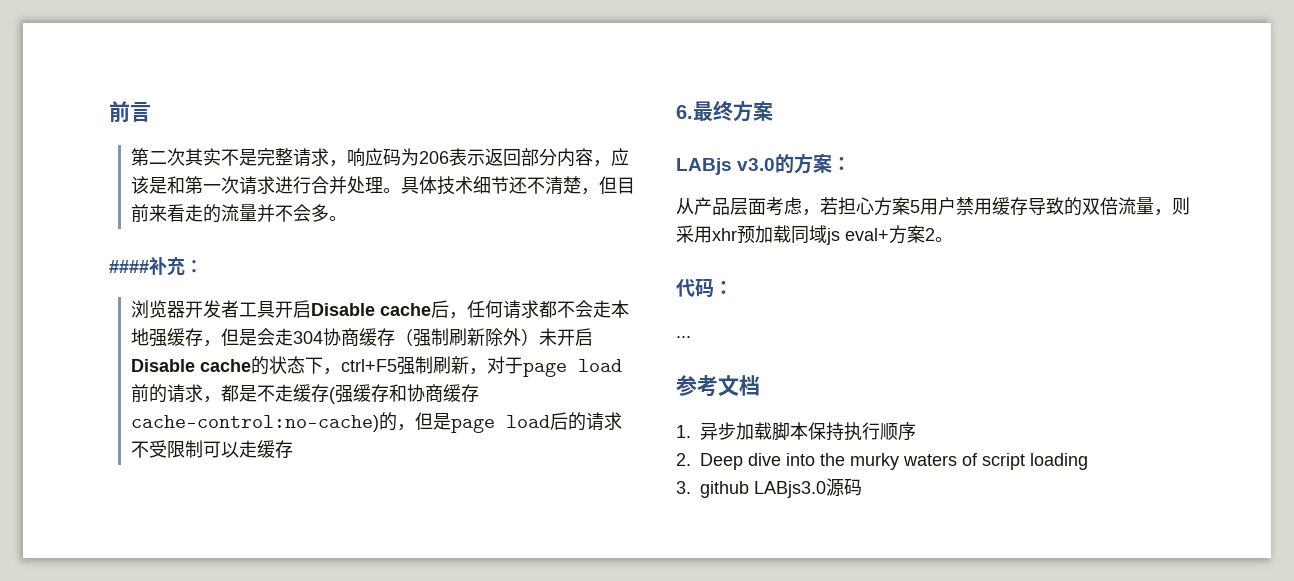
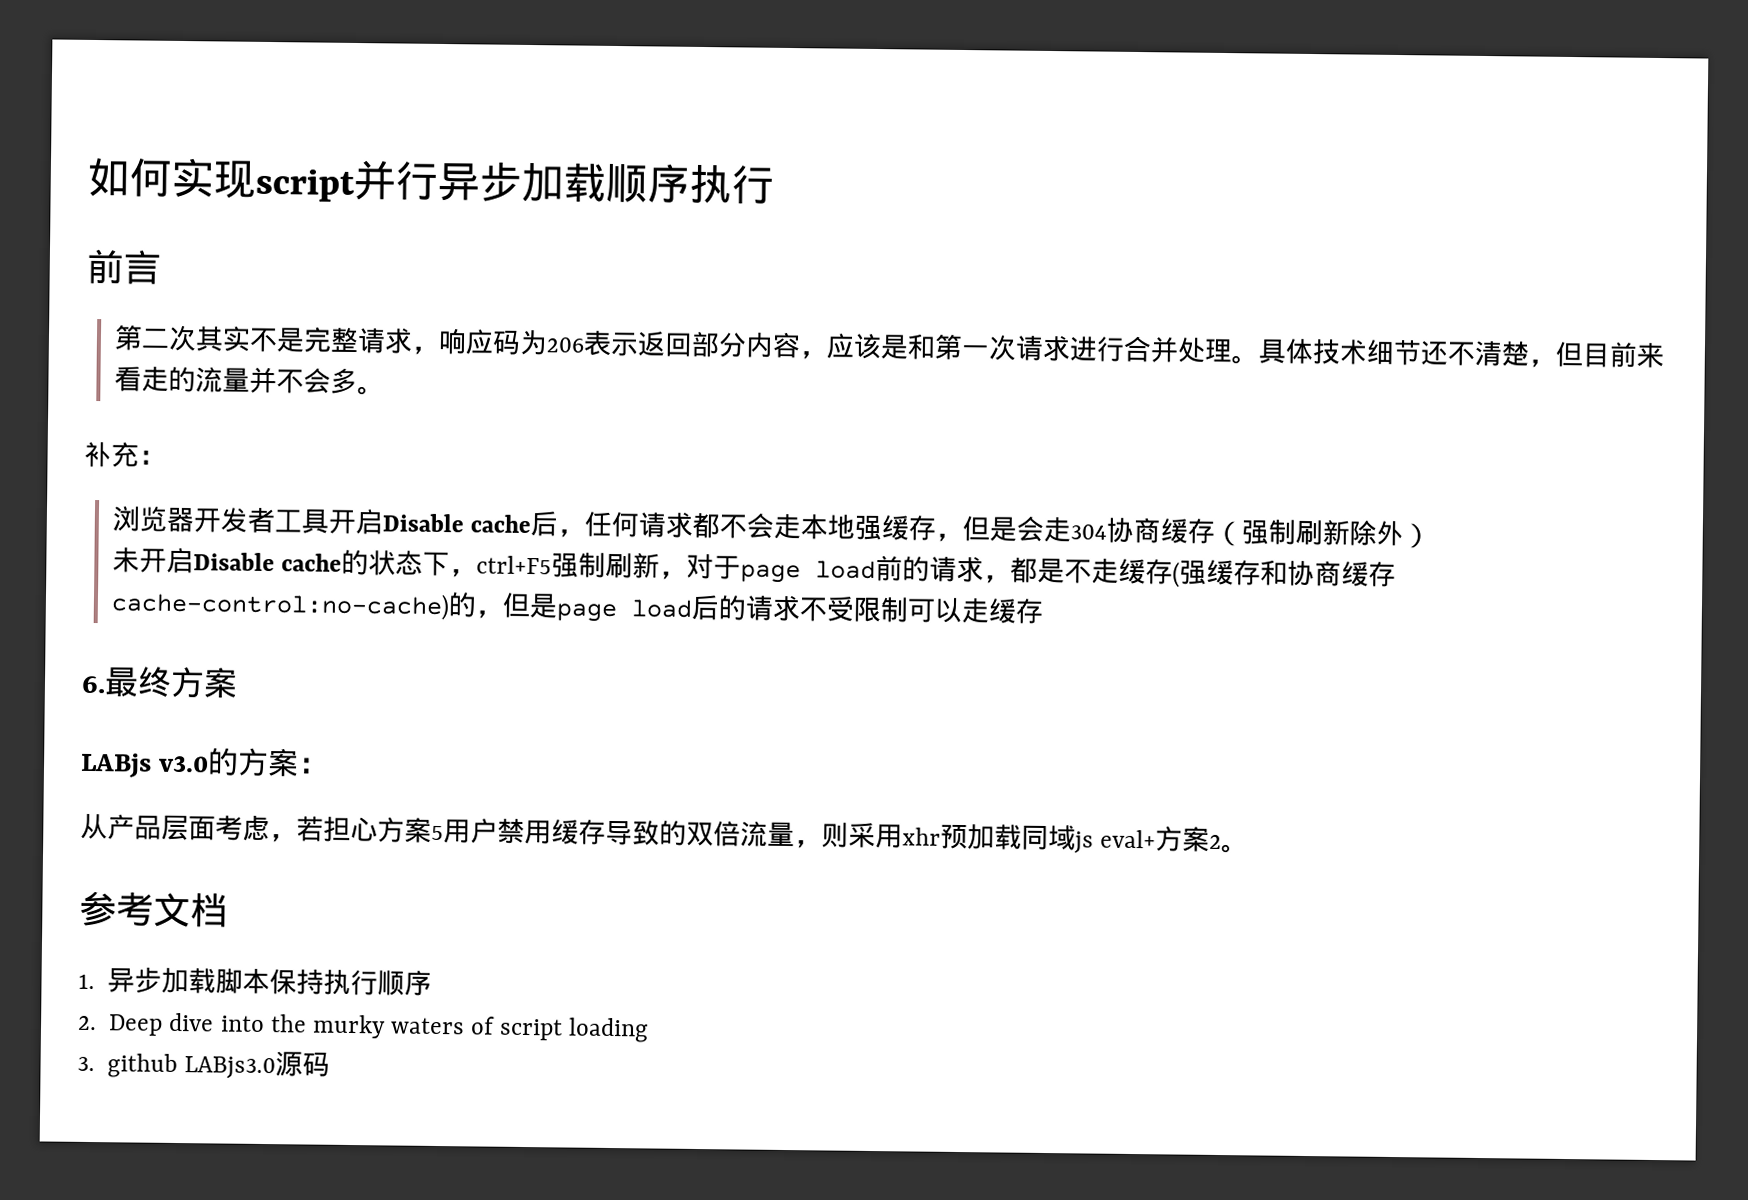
(109, 112) none -> [87,157,774,204] 如何实现script并行异步加载顺序执行 //
[109,260,149,273] #### -> (386, 391) none
(539, 337) none -> (1432, 536) //
[676,278,733,297] [676,336,691,338] // 代码： // ... -> (1250, 849) none

